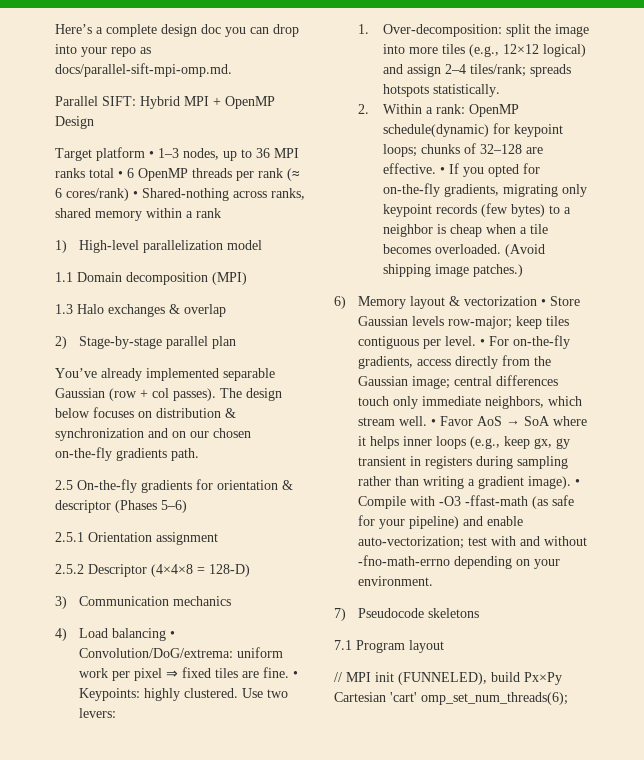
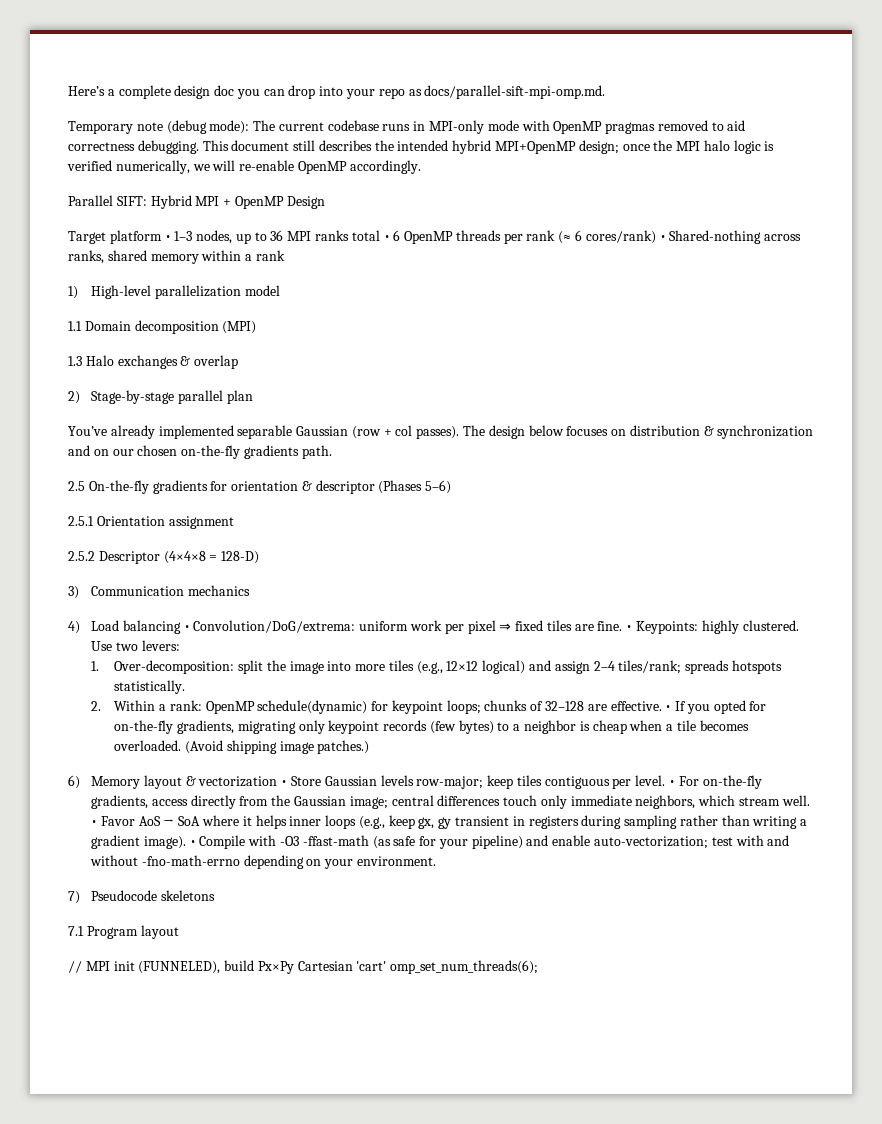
(232, 70) none -> [68,120,746,134] [68,140,775,154] [67,160,421,174] // Temporary note (debug mode): The current codebase runs in MPI-only mode with OpenMP pragmas removed to aid correctness debugging. This document still describes the intended hybrid MPI+OpenMP design; once the MPI halo logic is verified numerically, we will re-enable OpenMP accordingly.

